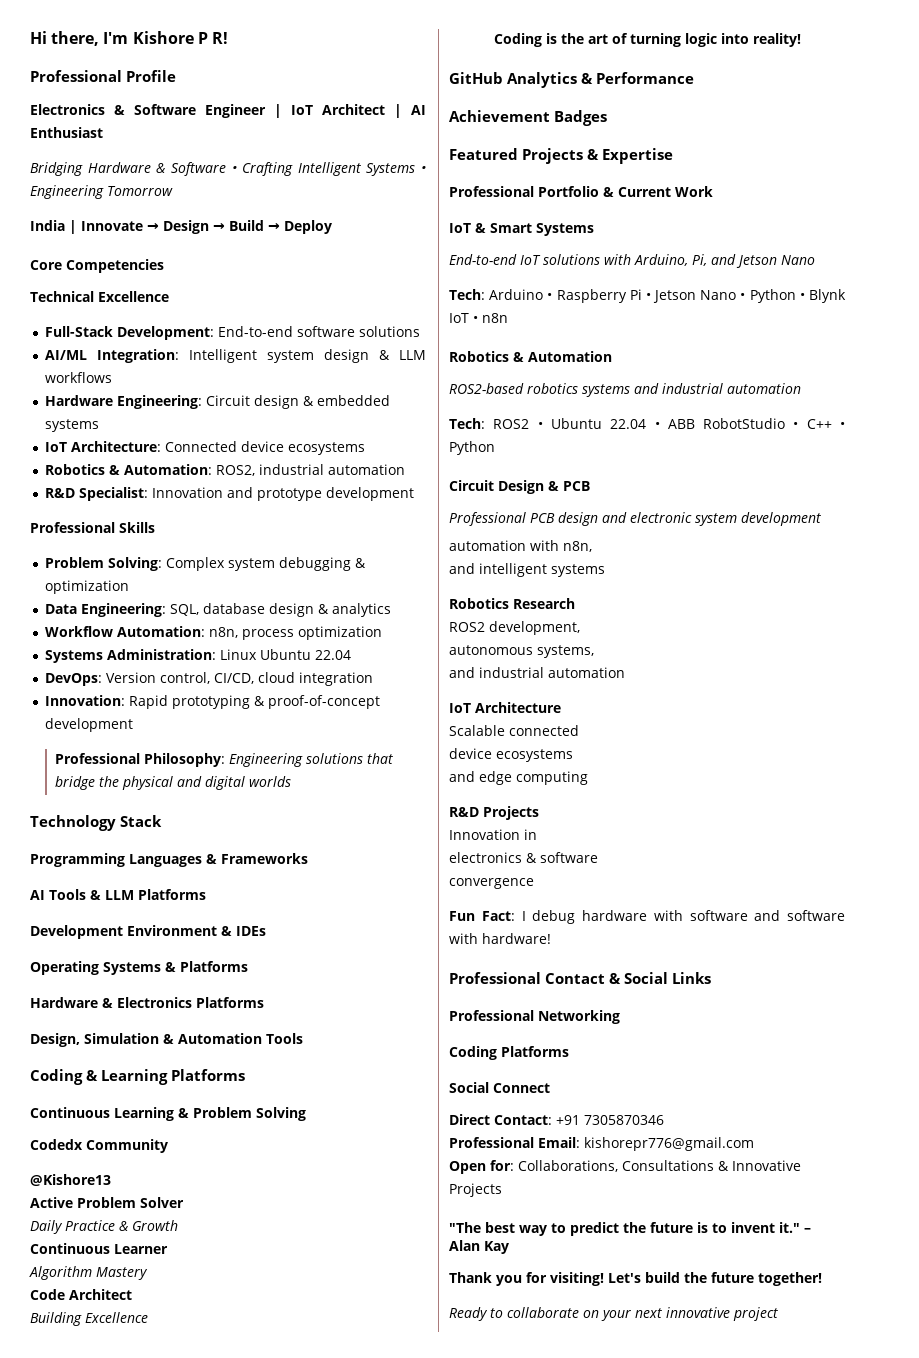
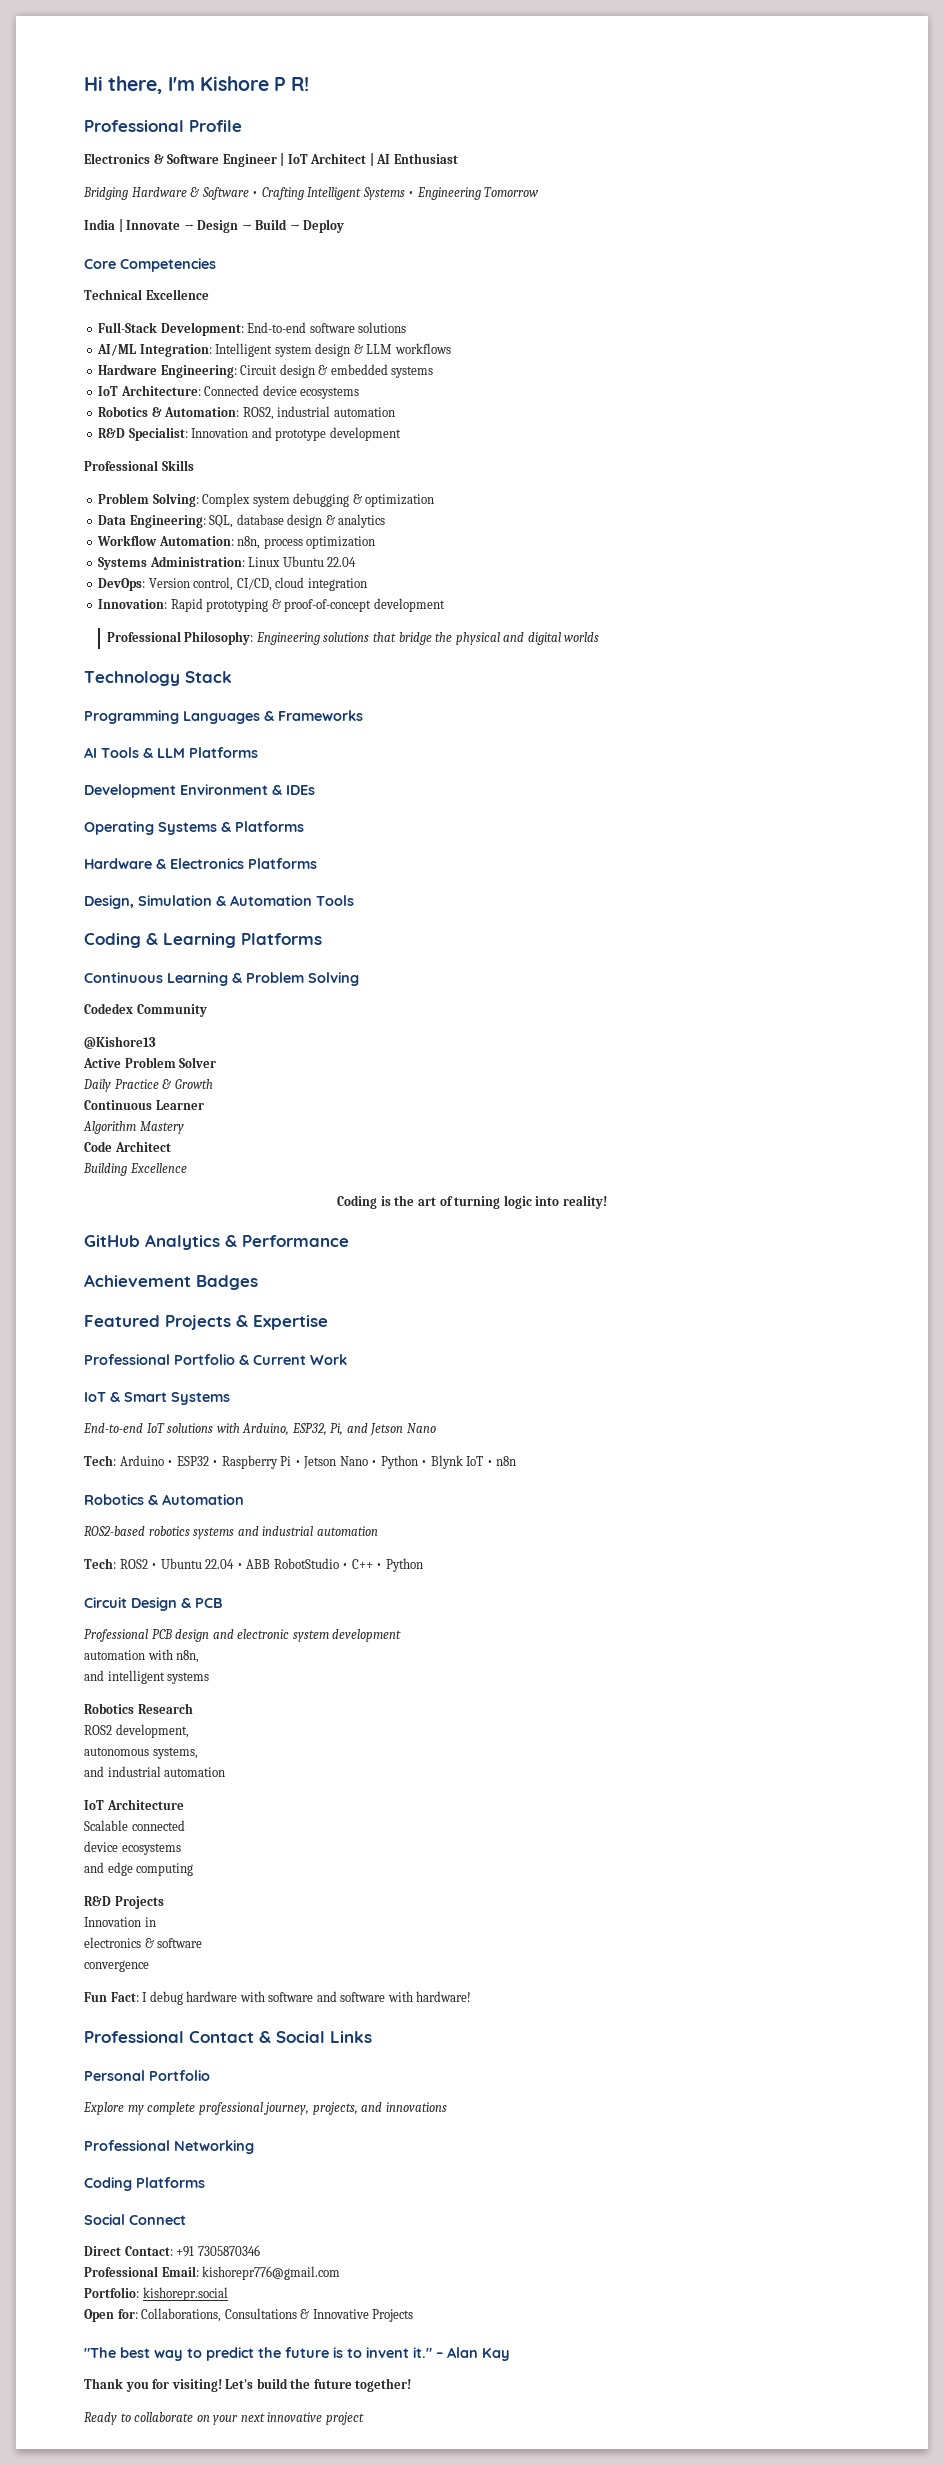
[30,1139,83,1150] Codedx -> [84,1003,133,1014] Codedex
(688, 260) none -> [291,1423,327,1436] ESP32,
(553, 296) none -> [176,1456,219,1466] ESP32 •
(712, 978) none -> [84,2070,210,2081] [83,2102,447,2115] // Personal Portfolio // Explore my complete professional journey, projects, and innovations
(754, 1144) none -> [84,2287,228,2301] // Portfolio: kishorepr.social

